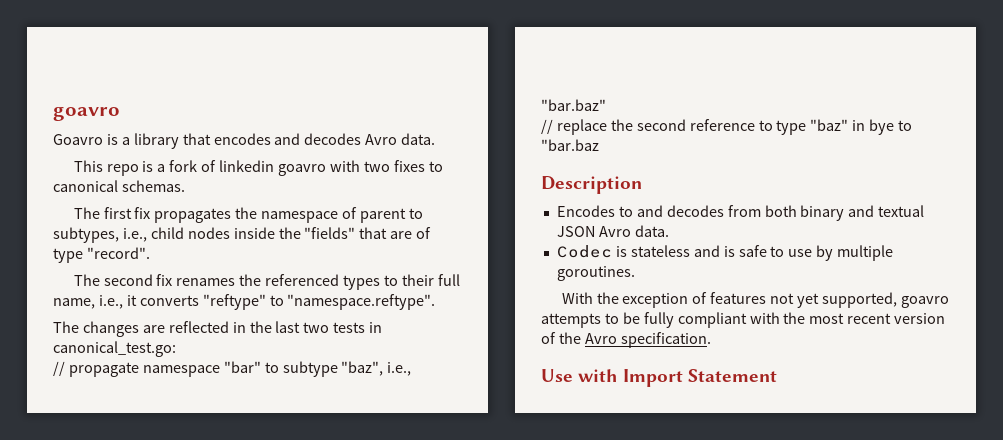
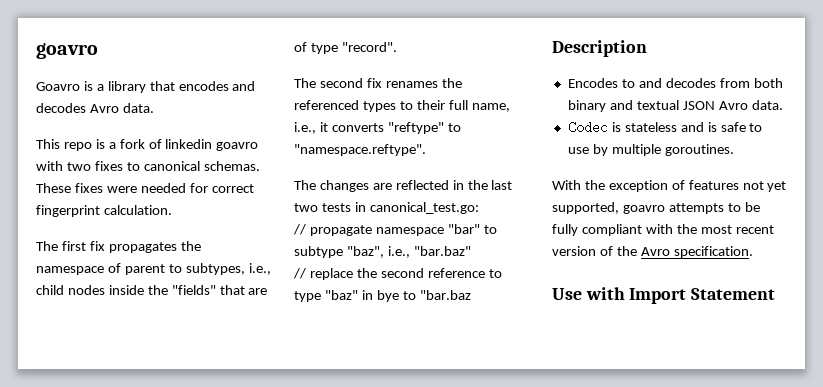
(185, 186) none -> [36,183,254,193] [36,205,172,217] These fixes were needed for correct fingerprint calculation.

